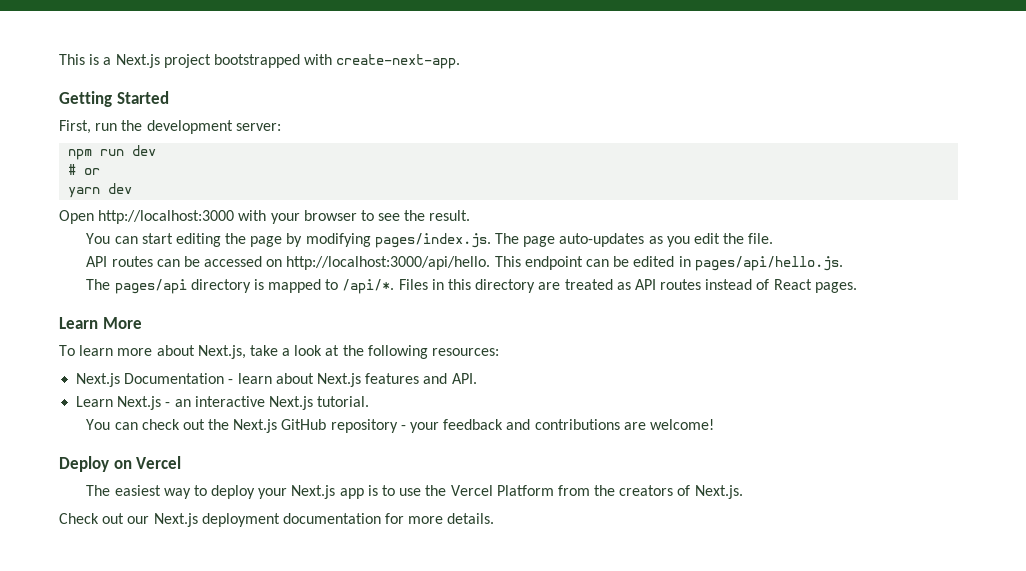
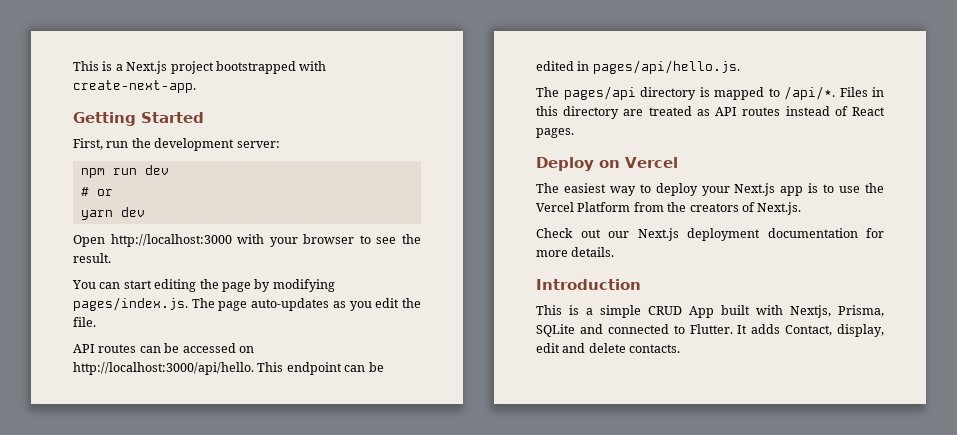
[59,317,142,329] [59,345,500,359] [76,373,477,387] [76,396,370,410] [86,419,714,433] // Learn More // To learn more about Next.js, take a look at the following resources: // Next.js Documentation - learn about Next.js features and API. // Learn Next.js - an interactive Next.js tutorial. // You can check out the Next.js GitHub repository - your feedback and contributions are welcome! -> (574, 133) none
(495, 518) none -> [536,279,641,290] [536,305,884,318] [536,324,884,337] [536,343,681,353] // Introduction // This is a simple CRUD App built with Nextjs, Prisma, SQLite and connected to Flutter. It adds Contact, display, edit and delete contacts.

